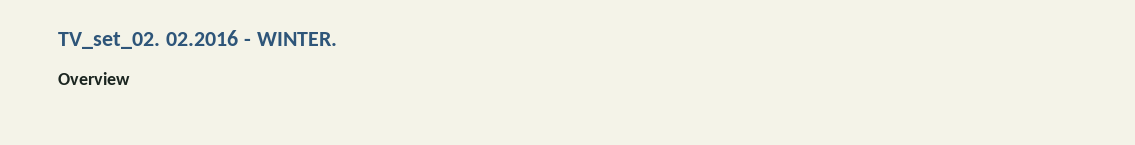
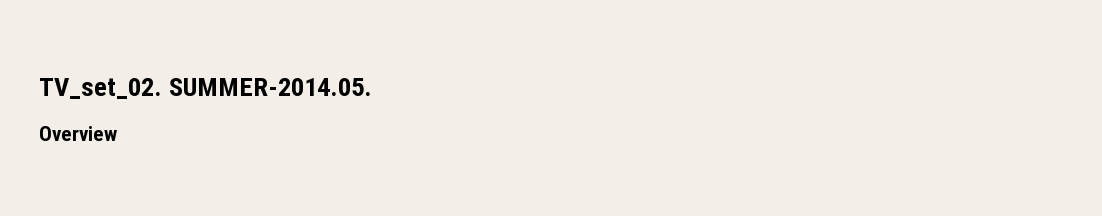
[165,30,337,46] 02.2016 - WINTER. -> [169,78,373,96] SUMMER-2014.05.

